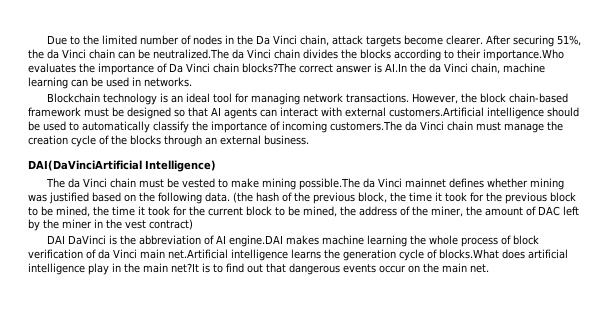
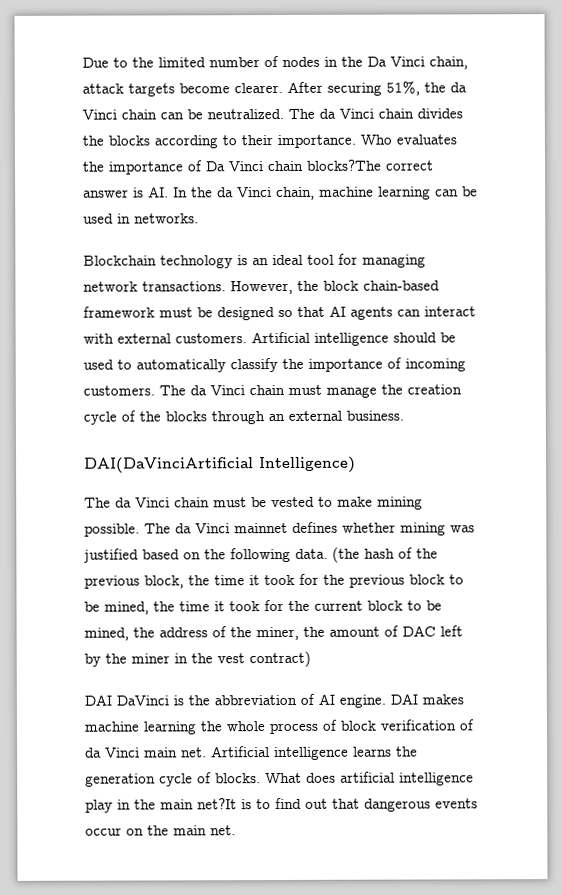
[153,49,229,59] neutralized.The -> [207,108,315,120] neutralized. The
[483,49,564,61] importance.Who -> [277,134,392,149] importance. Who
[385,63,407,72] AI.In -> [148,186,188,198] AI. In
[389,107,484,117] customers.Artificial -> [175,331,310,344] customers. Artificial
[330,121,402,131] customers.The -> [83,385,186,396] customers. The
[298,178,360,190] possible.The -> [84,523,171,537] possible. The
[228,235,283,247] engine.DAI -> [339,693,418,708] engine. DAI
[168,249,228,259] net.Artificial -> [181,746,270,758] net. Artificial
[439,249,499,259] blocks.What -> [215,772,302,784] blocks. What

